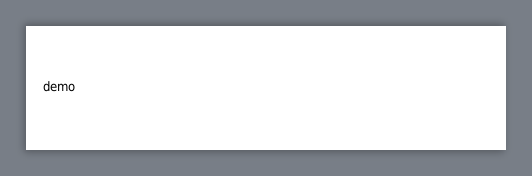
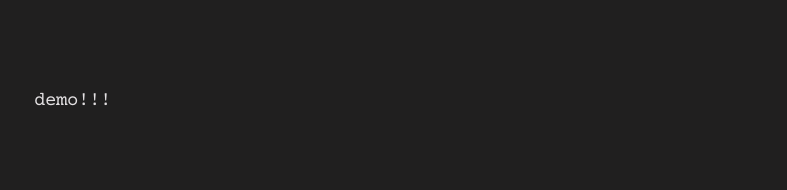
[43,81,75,92] demo -> [34,92,111,106] demo!!!

